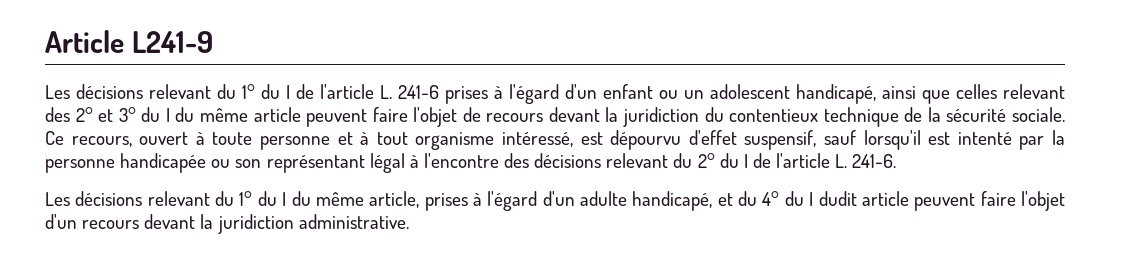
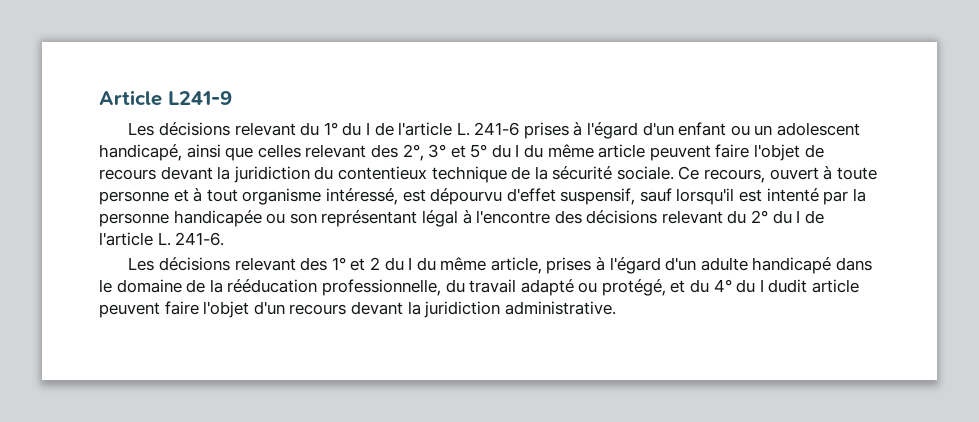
[75,107,136,122] 2° et 3° -> [402,144,488,161] 2°, 3° et 5°
[215,191,253,206] du 1° -> [300,257,380,271] des 1° et 2
[632,191,713,211] handicapé, -> [752,257,873,274] [99,279,666,296] handicapé dans le domaine de la rééducation professionnelle, du travail adapté ou protégé,

